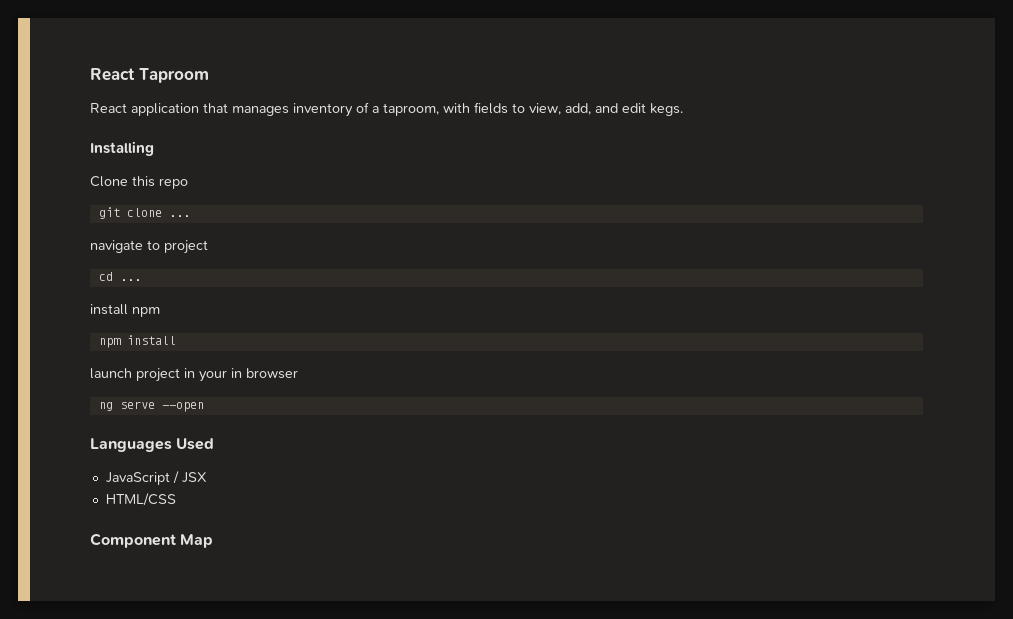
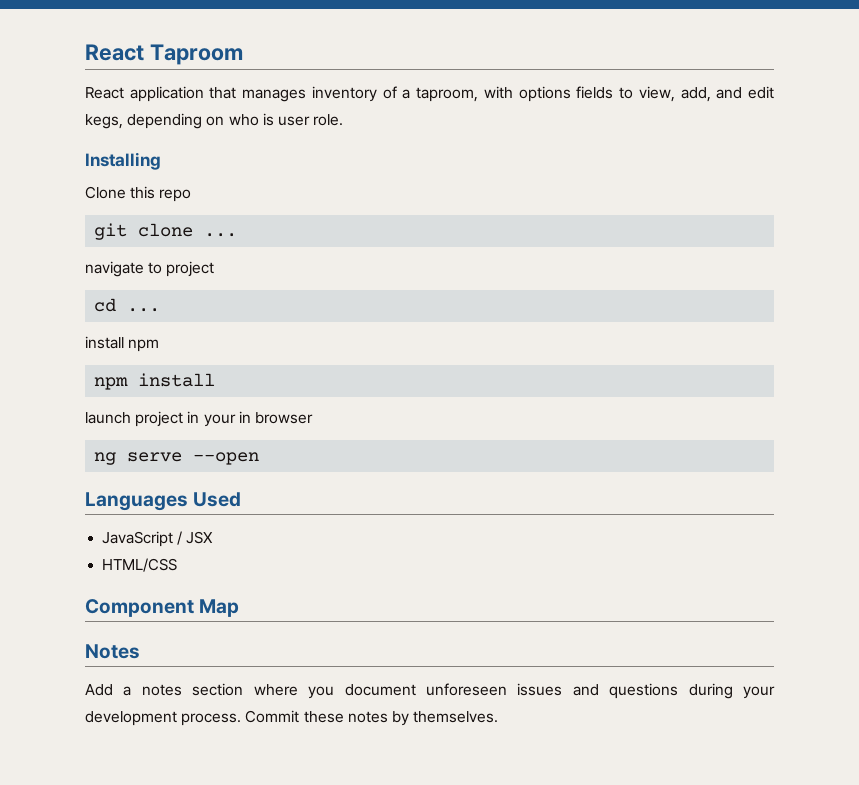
(470, 108) none -> [518,86,571,102] options
[650,103,683,116] kegs. -> [85,113,344,129] kegs, depending on who is user role.
(214, 541) none -> [85,644,140,659] [85,683,775,699] [85,710,499,726] // Notes // Add a notes section where you document unforeseen issues and questions during your development process. Commit these notes by themselves.

